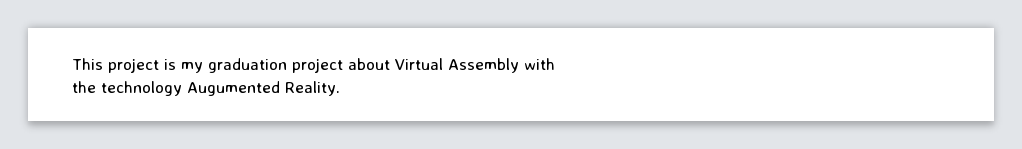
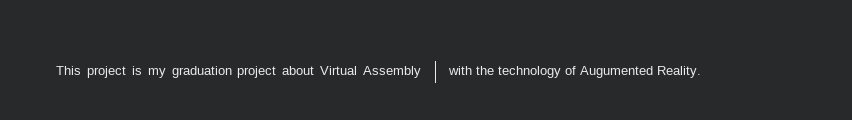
(555, 64) // -> (472, 70) none
(182, 88) none -> [565,66,576,75] of

